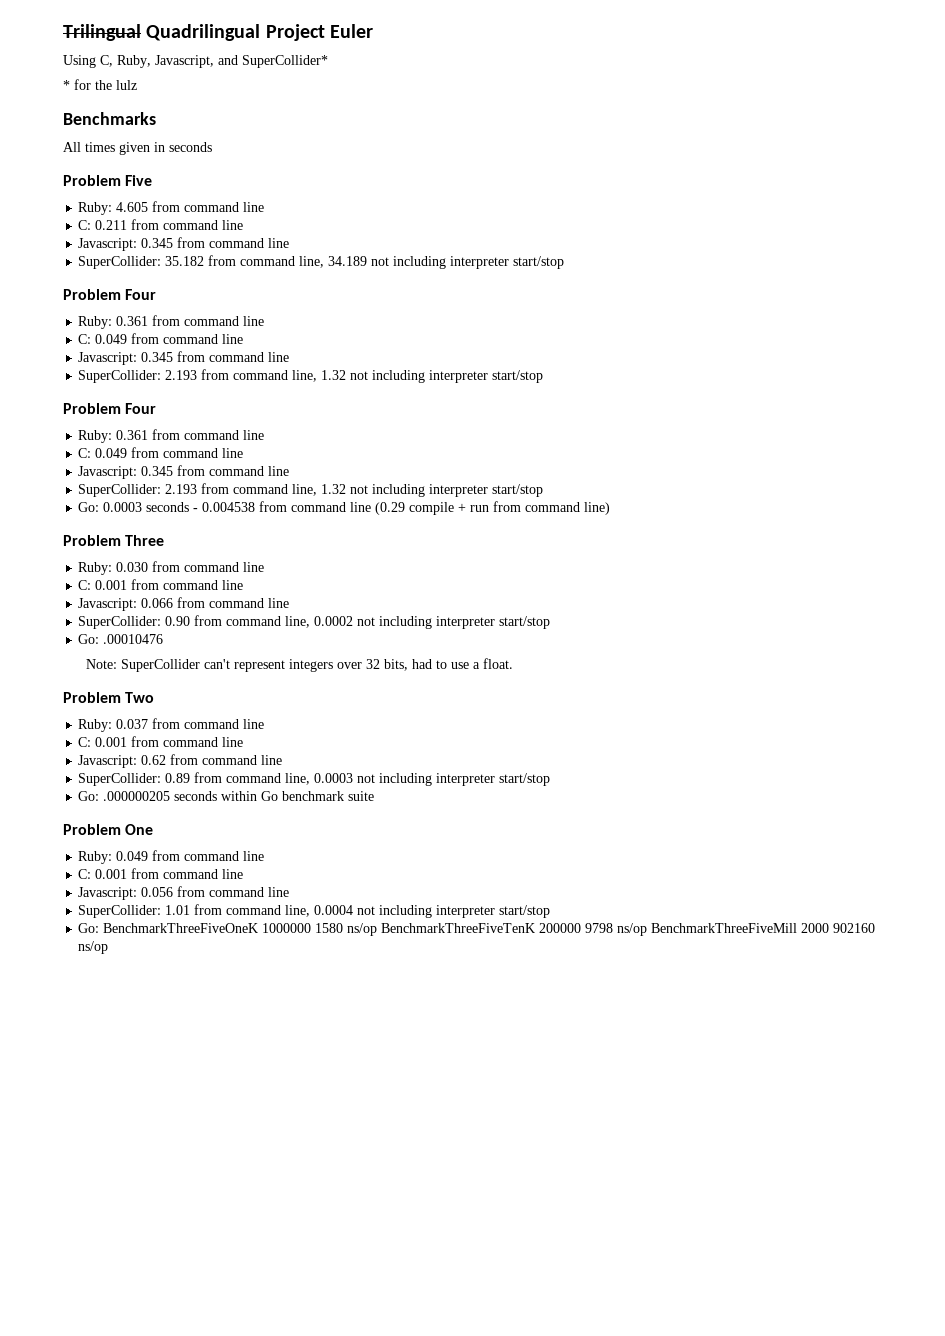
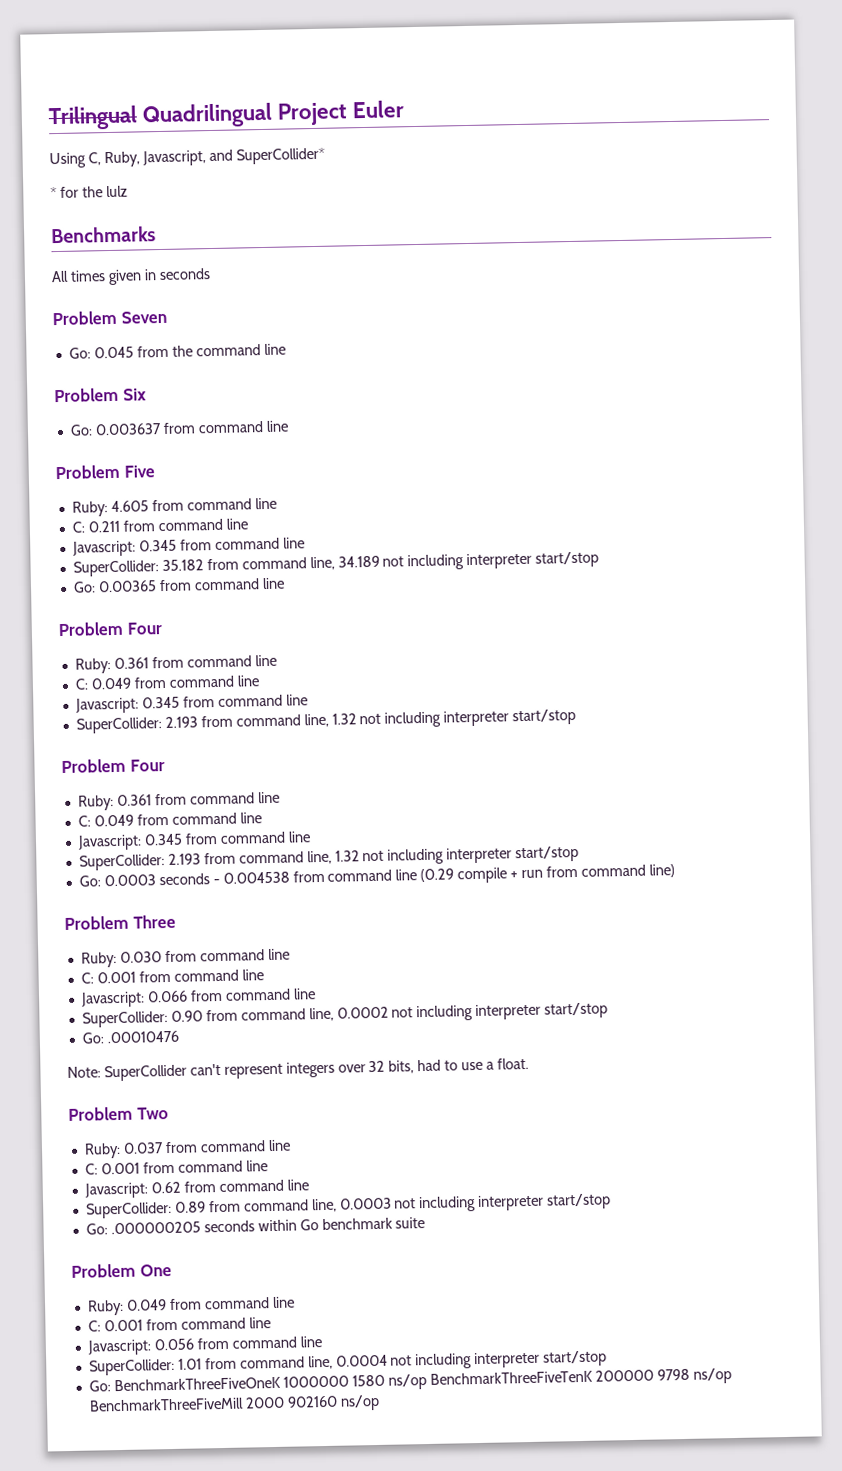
(212, 147) none -> [52,310,167,326] [68,343,286,359] [54,387,147,403] [69,420,289,436] // Problem Seven // Go: 0.045 from the command line // Problem Six // Go: 0.003637 from command line
(565, 262) none -> [72,577,285,593] // Go: 0.00365 from command line

